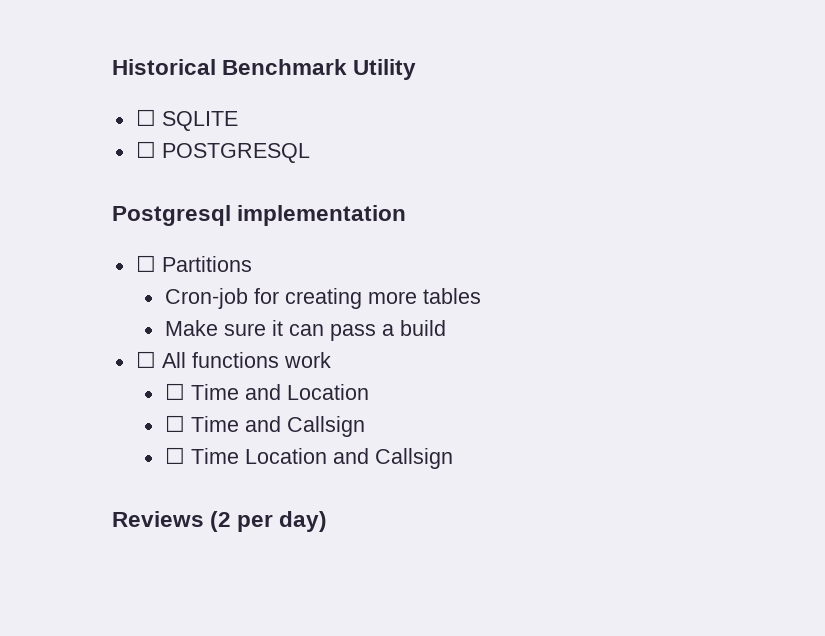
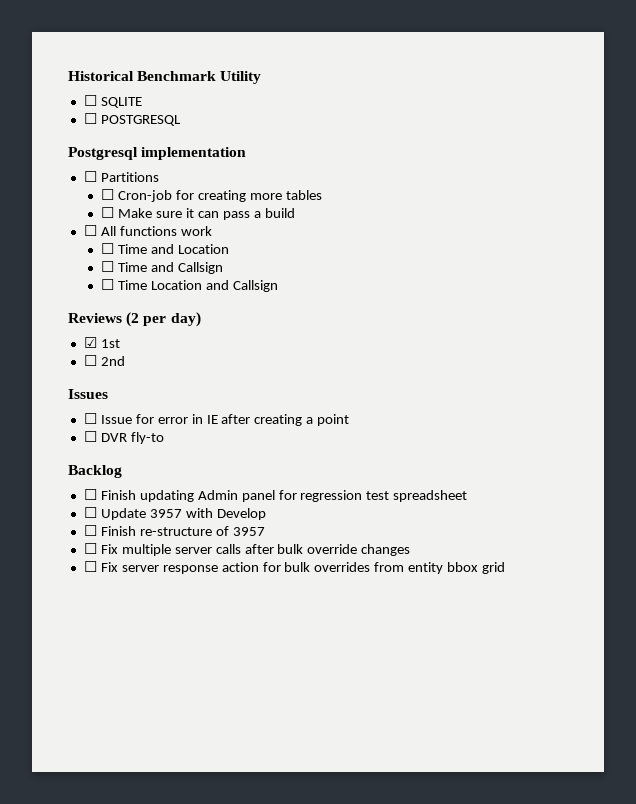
(252, 264) none -> [101,189,115,200] ☐
(481, 296) none -> [101,207,115,218] ☐
(328, 521) none -> [83,337,120,348] [83,355,125,366] [68,389,108,399] [83,413,350,426] [83,431,164,444] [68,465,122,478] [83,489,468,502] [83,507,266,520] [83,525,265,536] [83,543,411,556] [83,561,506,574] // ☑ 1st // ☐ 2nd // Issues // ☐ Issue for error in IE after creating a point // ☐ DVR fly-to // Backlog // ☐ Finish updating Admin panel for regression test spreadsheet // ☐ Update 3957 with Develop // ☐ Finish re-structure of 3957 // ☐ Fix multiple server calls after bulk override changes // ☐ Fix server response action for bulk overrides from entity bbox grid

